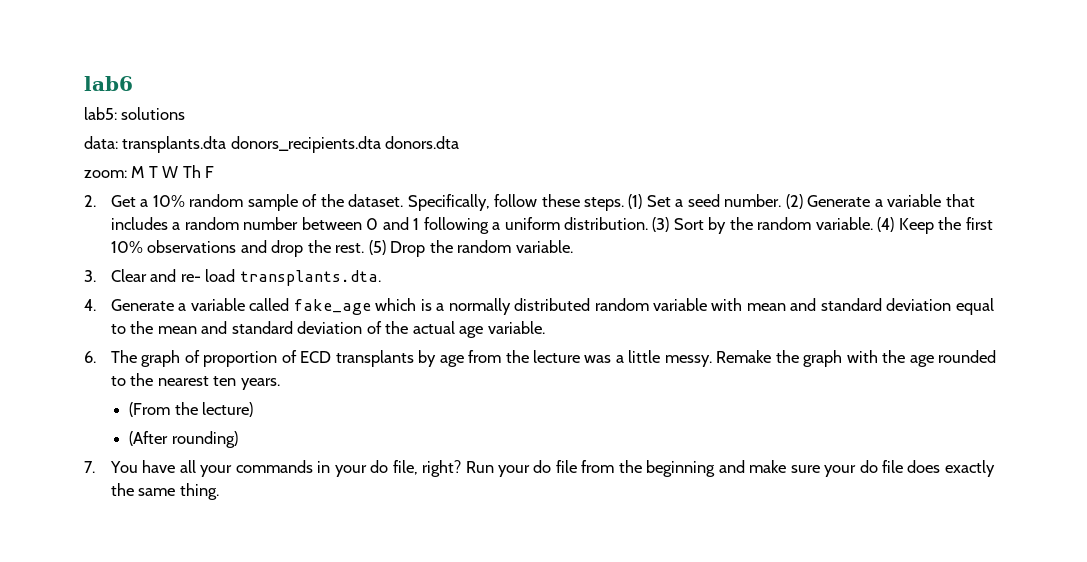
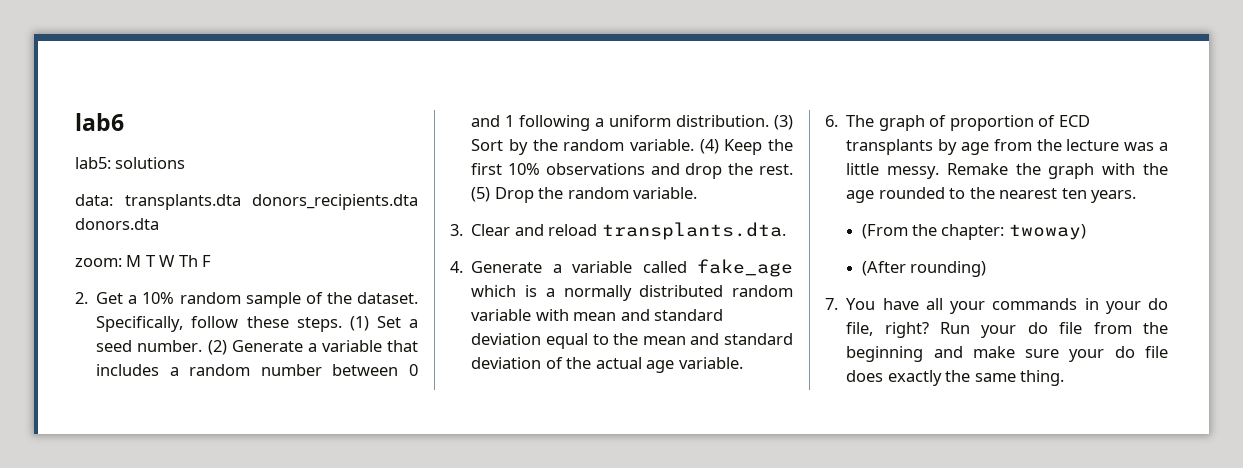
[180,269,236,282] re- load -> [548,224,598,236] reload
[202,402,254,417] lecture) -> [941,224,1086,240] chapter: twoway)

